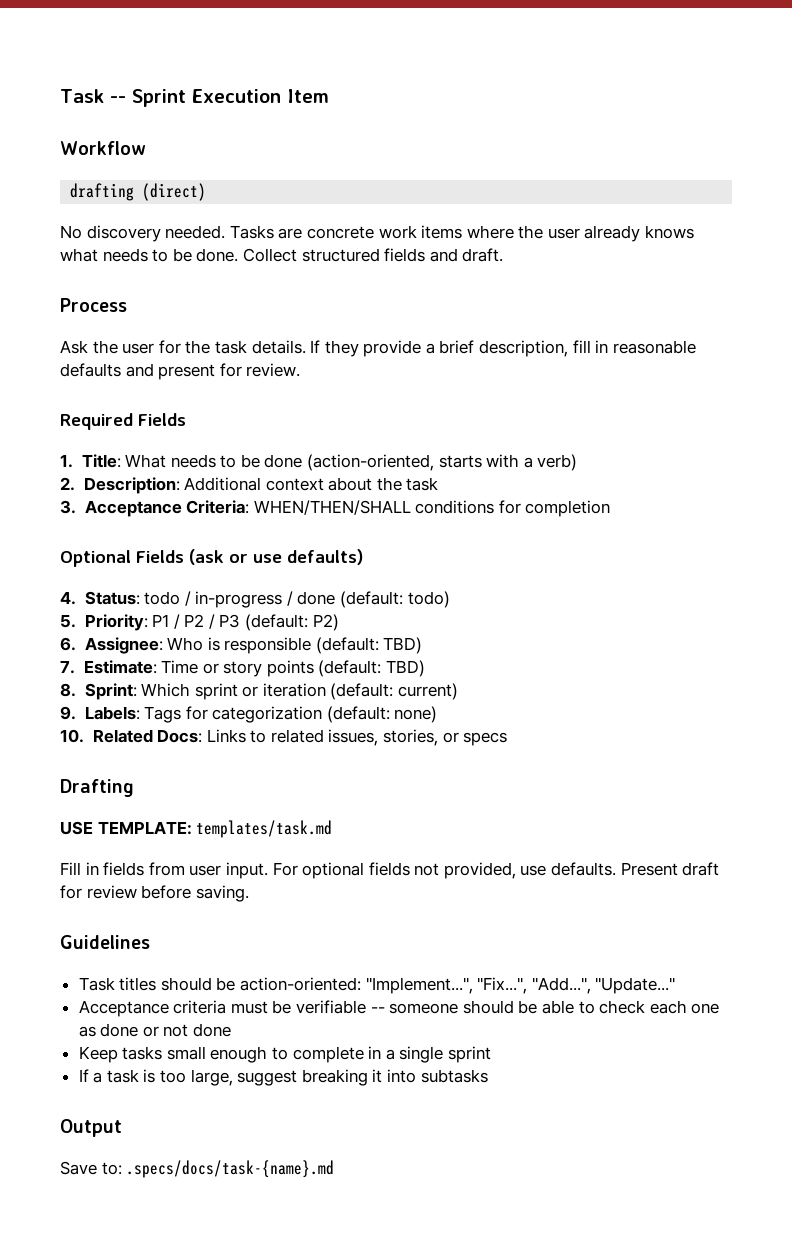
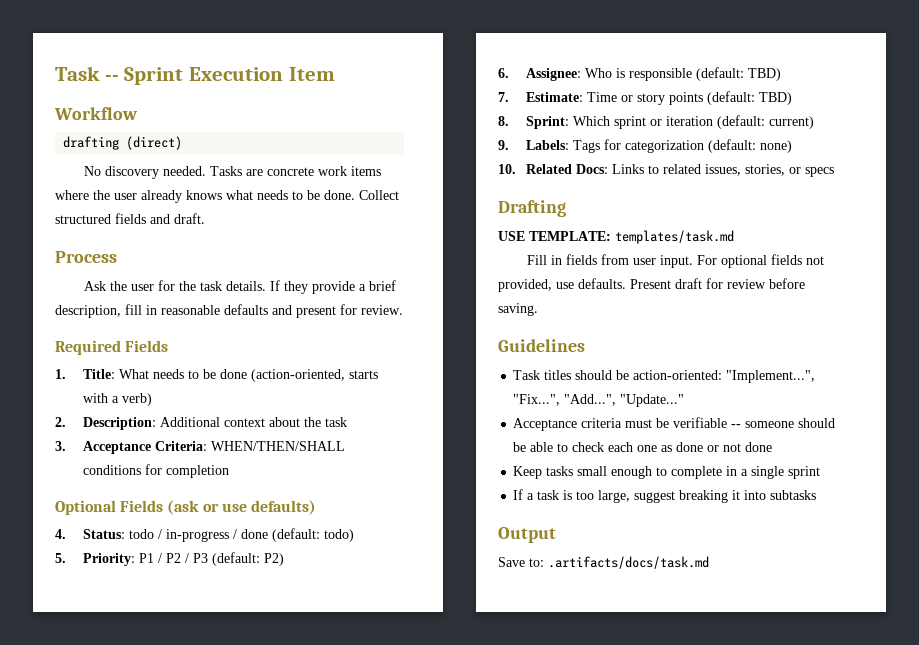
[126,1160,335,1178] .specs/docs/task-{name}.md -> [548,556,709,569] .artifacts/docs/task.md

